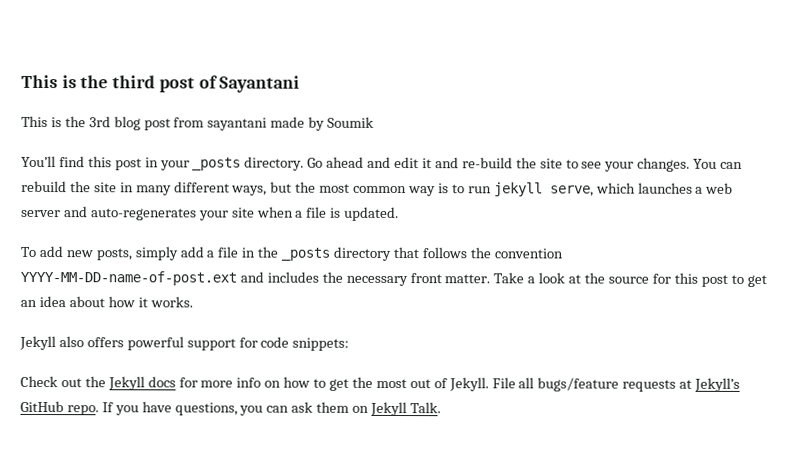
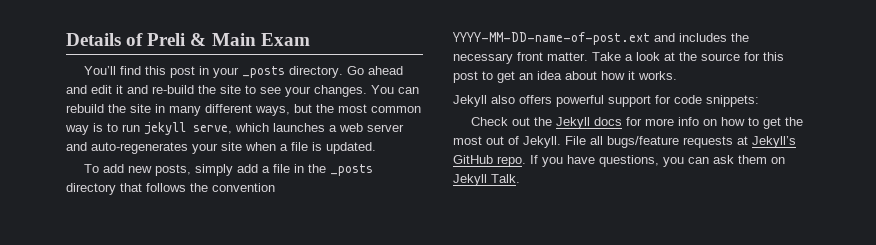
[21,74,301,93] [21,115,375,131] This is the third post of Sayantani // This is the 3rd blog post from sayantani made by Soumik -> [66,33,310,46] Details of Preli & Main Exam

